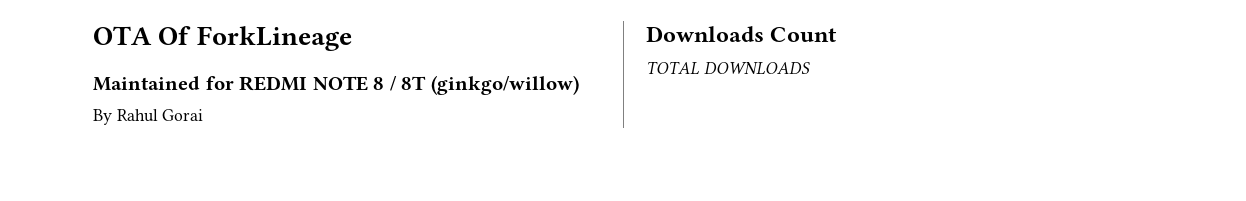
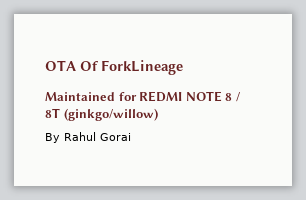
[646,26,838,42] [646,61,810,75] // Downloads Count // TOTAL DOWNLOADS -> (131, 137) none

